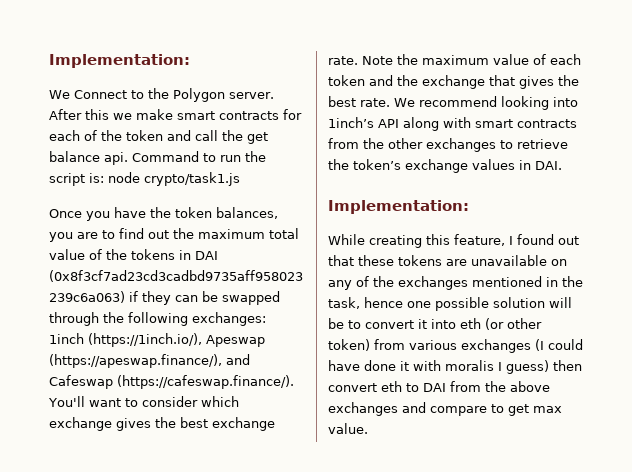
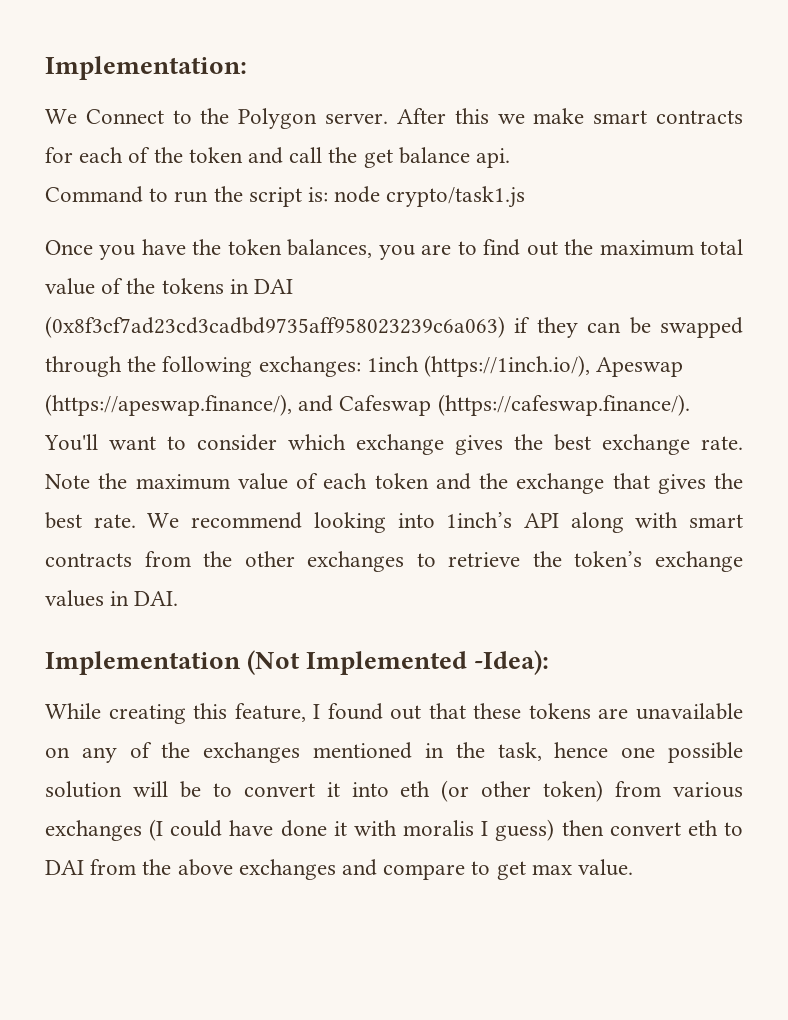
(128, 158) none -> (511, 158) //
[328,200,469,214] Implementation: -> [45,650,550,675] Implementation (Not Implemented -Idea):

